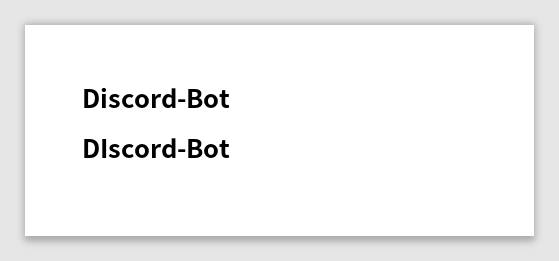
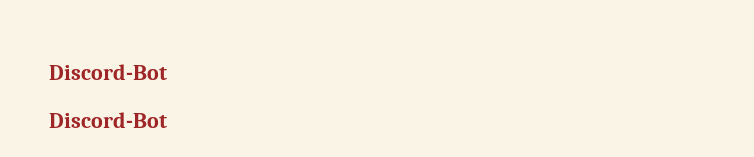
[82,138,230,158] DIscord-Bot -> [49,112,167,128] Discord-Bot

